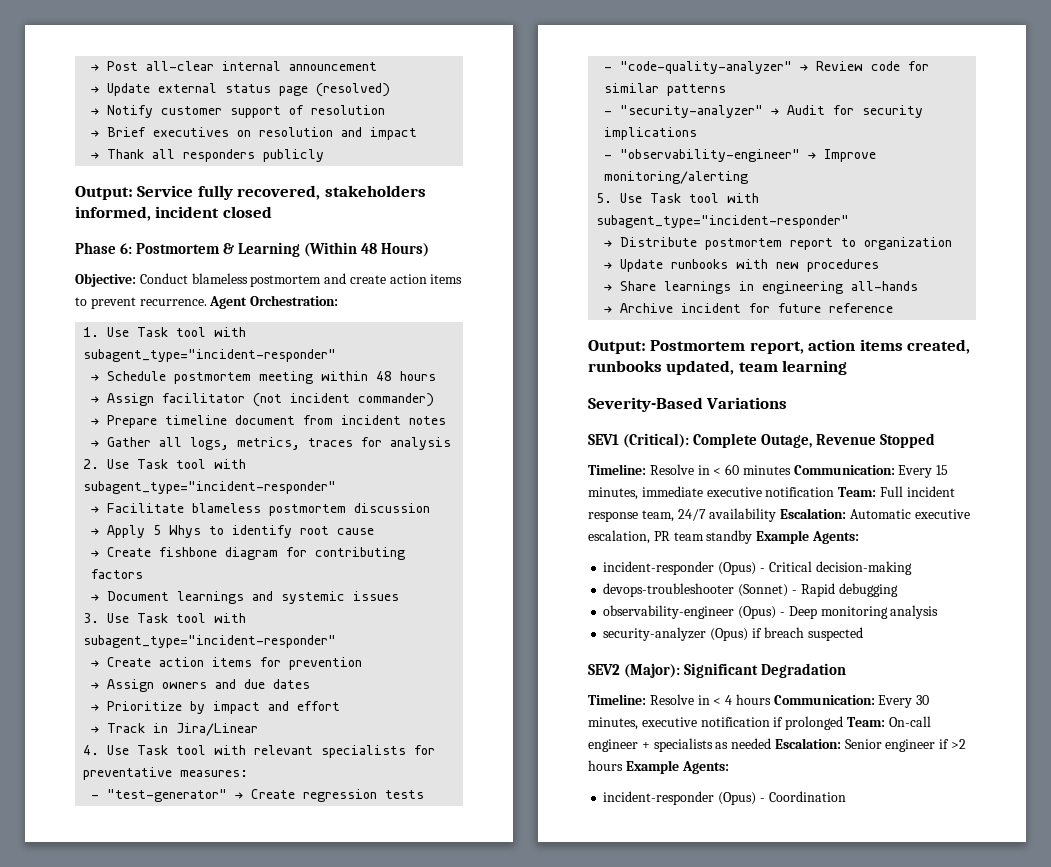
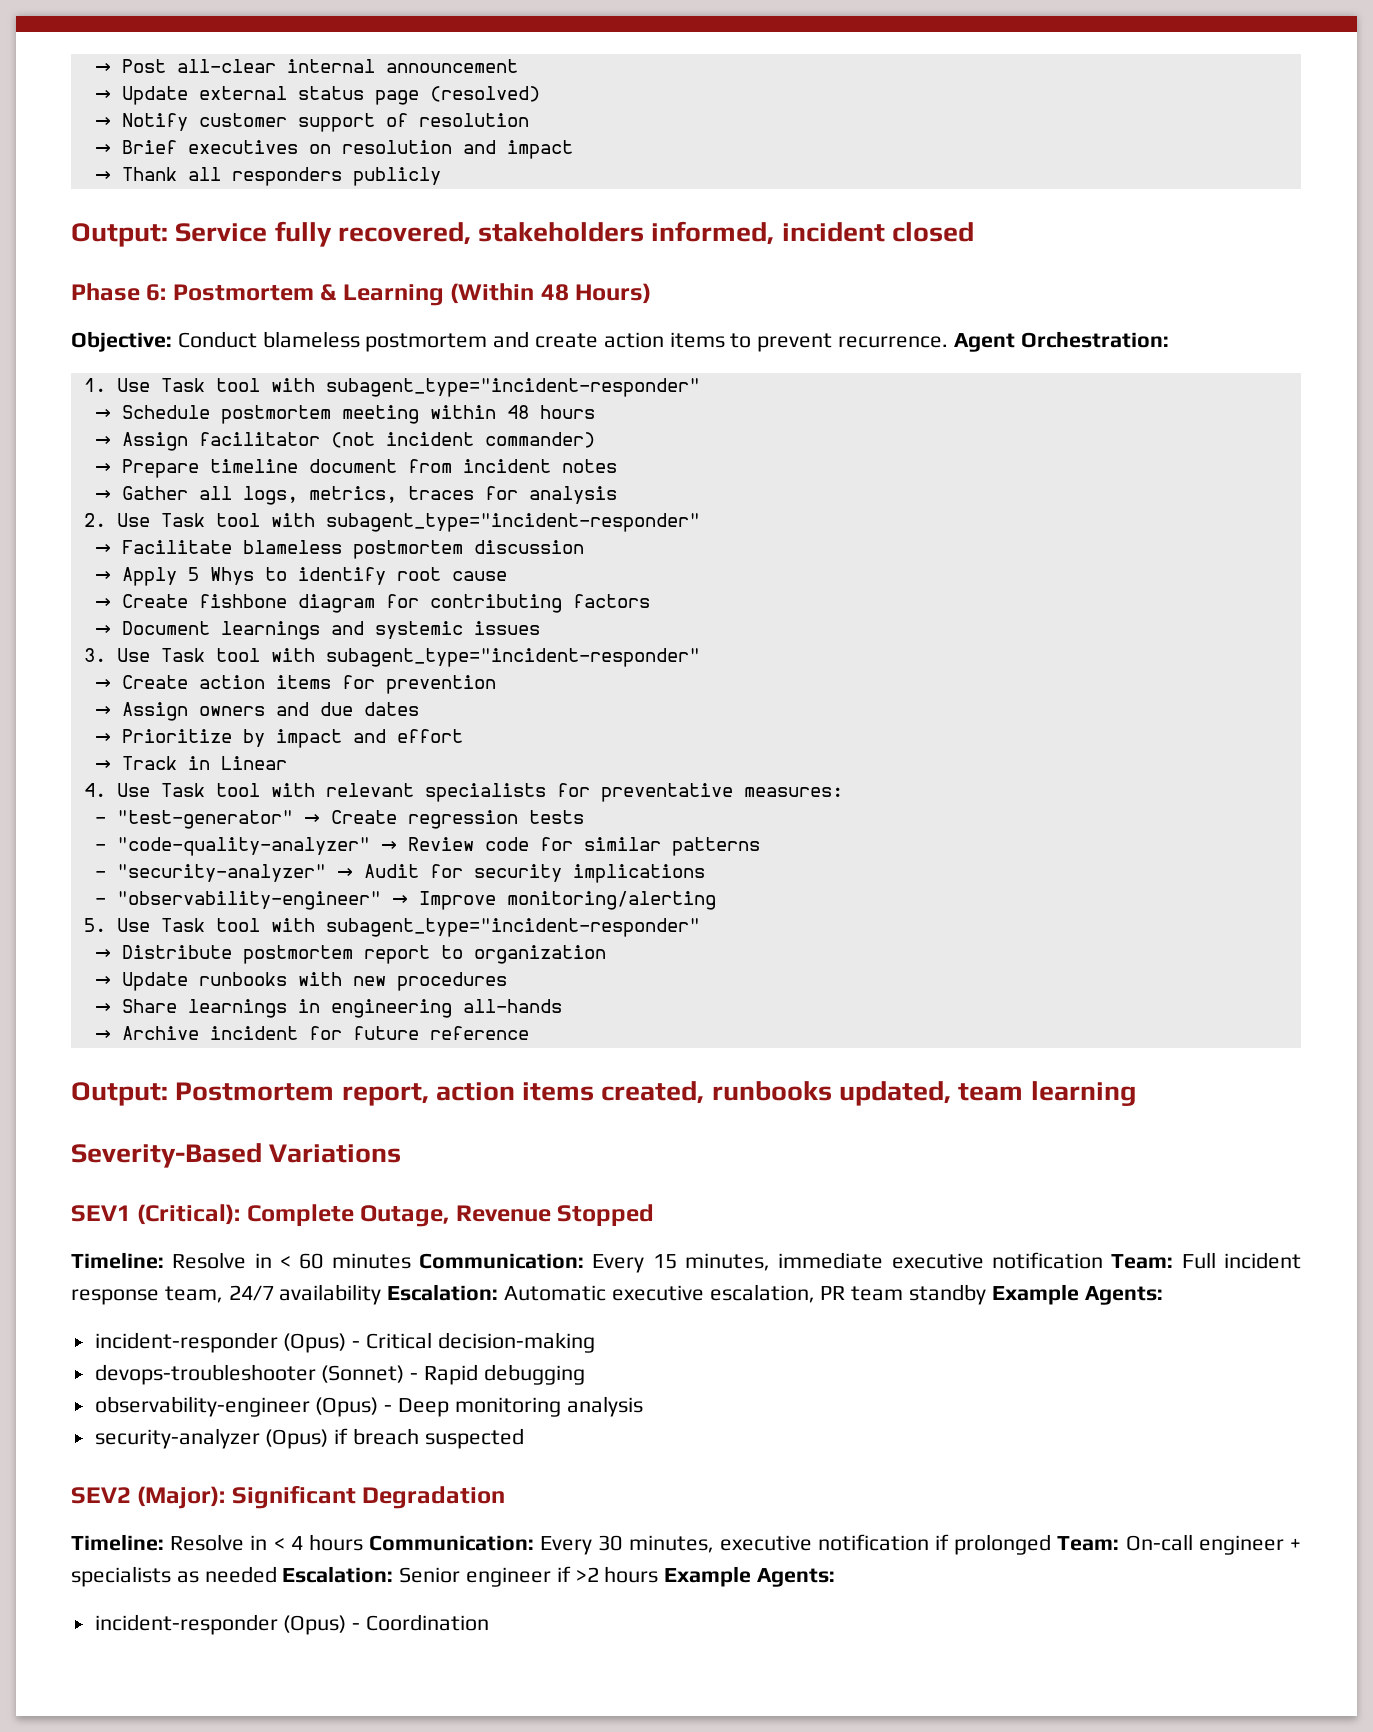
[176,723,259,736] Jira/Linear -> [220,756,287,770] Linear

